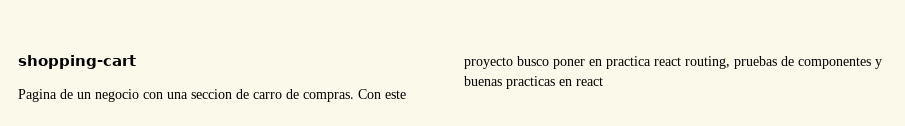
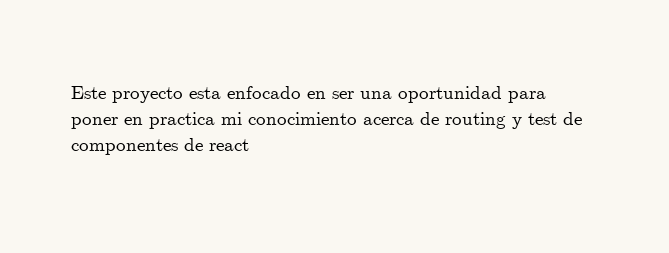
[18,55,136,69] [18,89,406,102] [464,56,882,69] [464,76,572,89] shopping-cart // Pagina de un negocio con una seccion de carro de compras. Con este proyecto busco poner en practica react routing, pruebas de componentes y buenas practicas en -> [71,86,546,103] [71,112,582,129] [71,138,203,155] Este proyecto esta enfocado en ser una oportunidad para poner en practica mi conocimiento acerca de routing y test de componentes de

